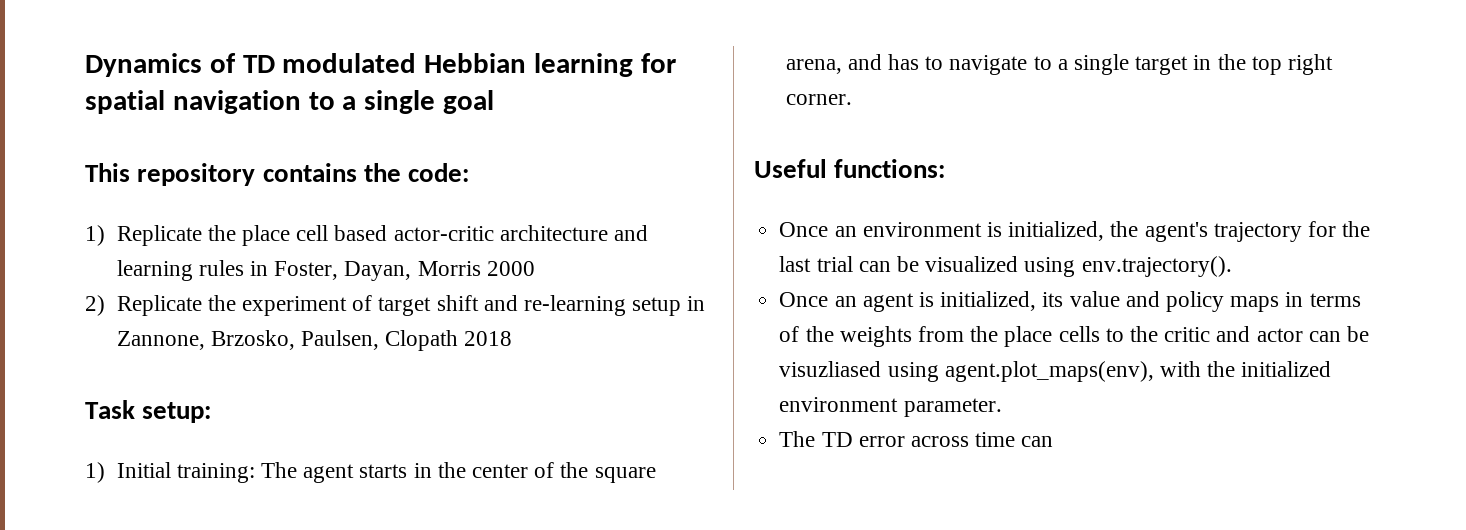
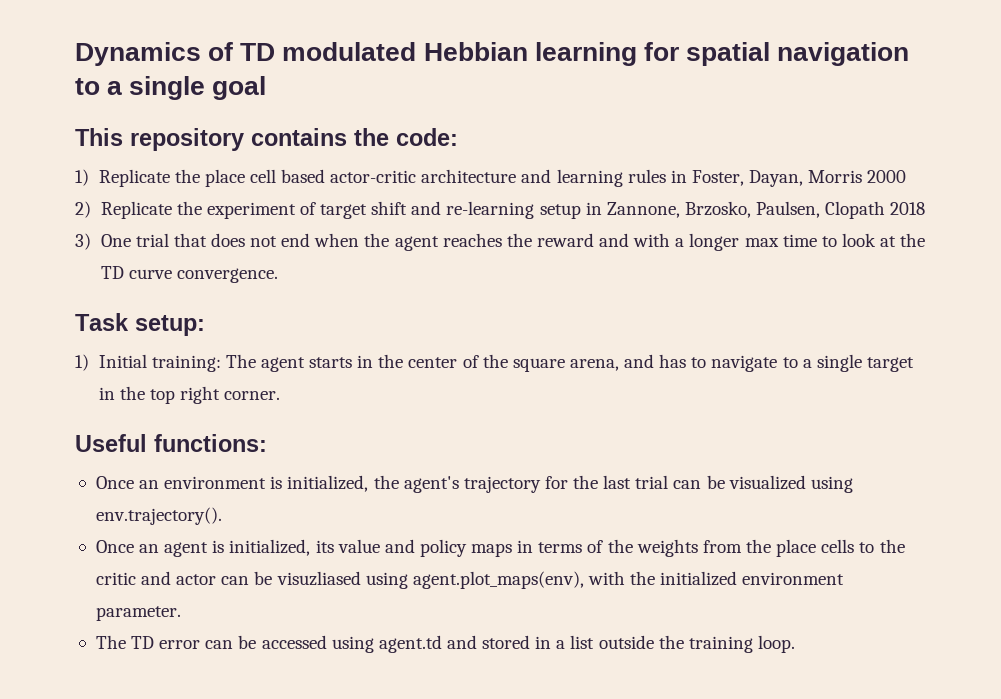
(513, 338) none -> [75,233,926,251] [100,266,278,283] // 3) One trial that does not end when the agent reaches the reward and with a longer max time to look at the TD curve convergence.
[910,432,1054,447] across time can -> [205,635,795,653] can be accessed using agent.td and stored in a list outside the training loop.

